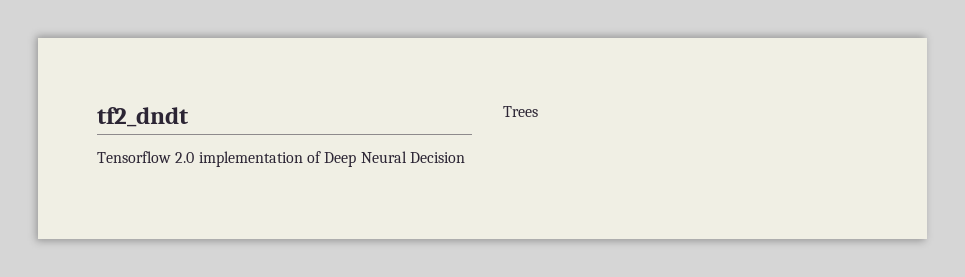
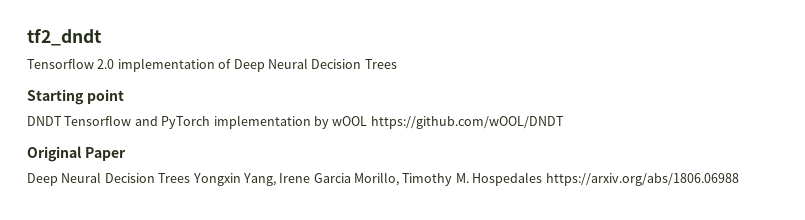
(538, 111) none -> [27,89,124,105] [27,115,564,129] [27,146,126,162] [27,172,739,186] // Starting point // DNDT Tensorflow and PyTorch implementation by wOOL https://github.com/wOOL/DNDT // Original Paper // Deep Neural Decision Trees Yongxin Yang, Irene Garcia Morillo, Timothy M. Hospedales https://arxiv.org/abs/1806.06988

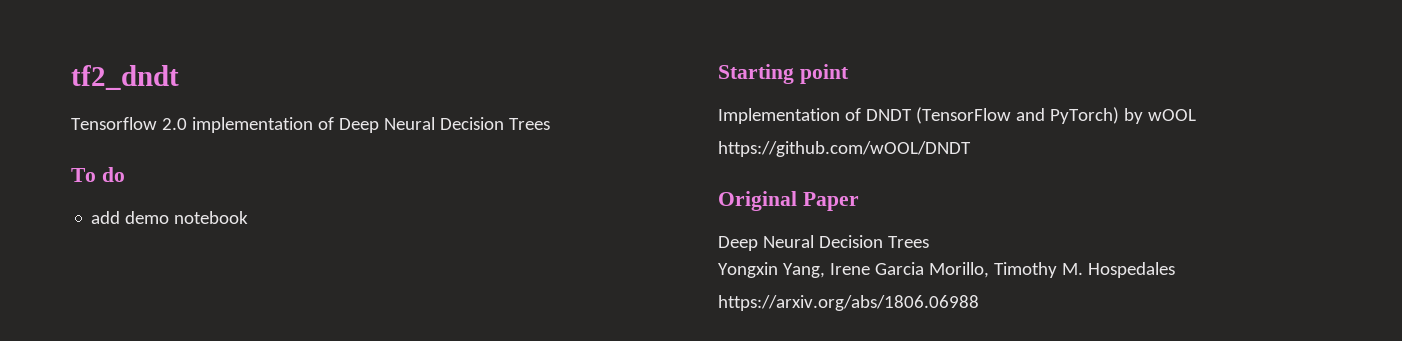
[27,89,124,105] [27,115,311,129] Starting point // DNDT Tensorflow and PyTorch implementation -> [71,167,125,182] [91,211,249,224] [718,64,849,84] [718,107,1119,124] To do // add demo notebook // Starting point // Implementation of DNDT (TensorFlow and PyTorch)
(368, 121) none -> (1196, 115) //
(191, 178) none -> (929, 242) //
(543, 179) none -> (1175, 270) //

